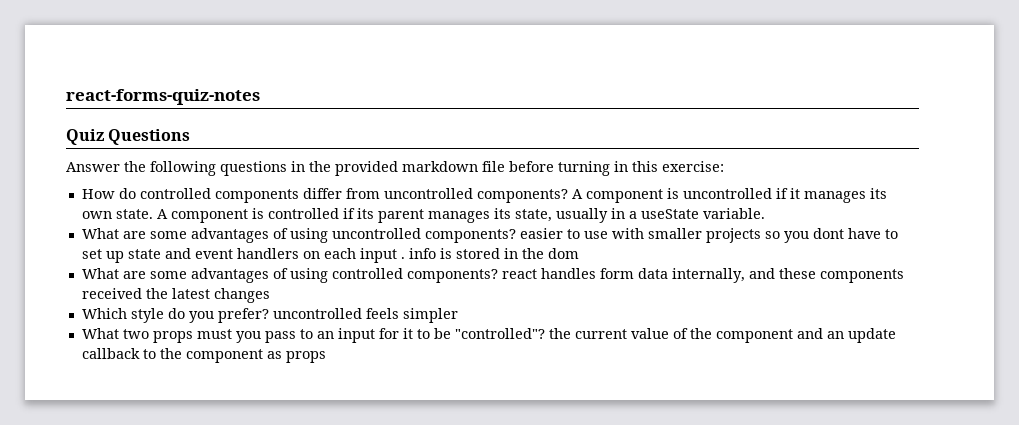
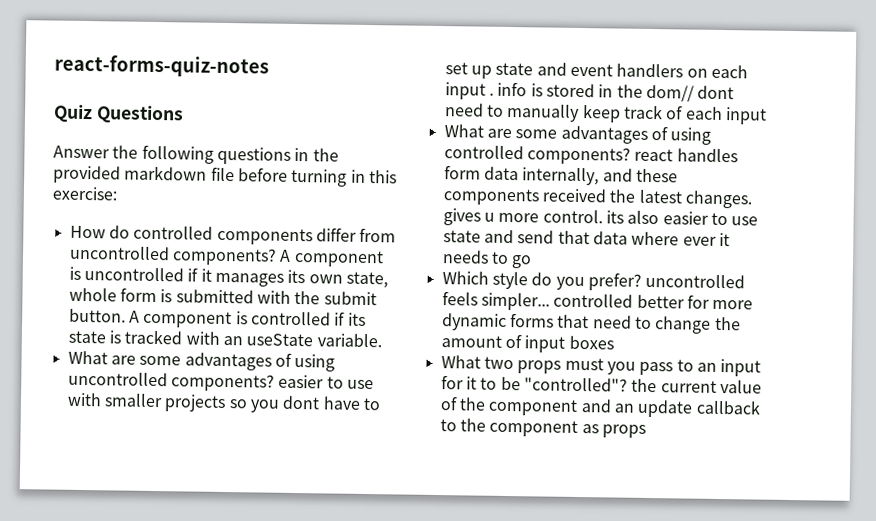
[115,209,153,219] state. -> [345,271,388,289] [68,287,377,306] [68,308,126,323] state, whole form is submitted with the submit button.
[377,208,637,223] parent manages its state, usually in a -> [67,329,243,346] state is tracked with an
[547,248,579,259] dom -> [645,84,735,102] [444,103,767,125] dom// dont need to manually keep track of each input
[213,288,270,303] changes -> [684,190,753,209] [442,208,759,226] [442,229,730,247] [441,250,533,269] changes. gives u more control. its also easier to use state and send that data where ever it needs to go
[402,308,458,323] simpler -> [480,292,754,311] [441,313,741,334] [440,333,614,353] simpler... controlled better for more dynamic forms that need to change the amount of input boxes

